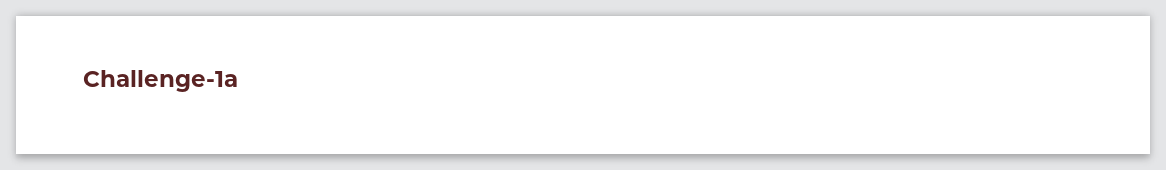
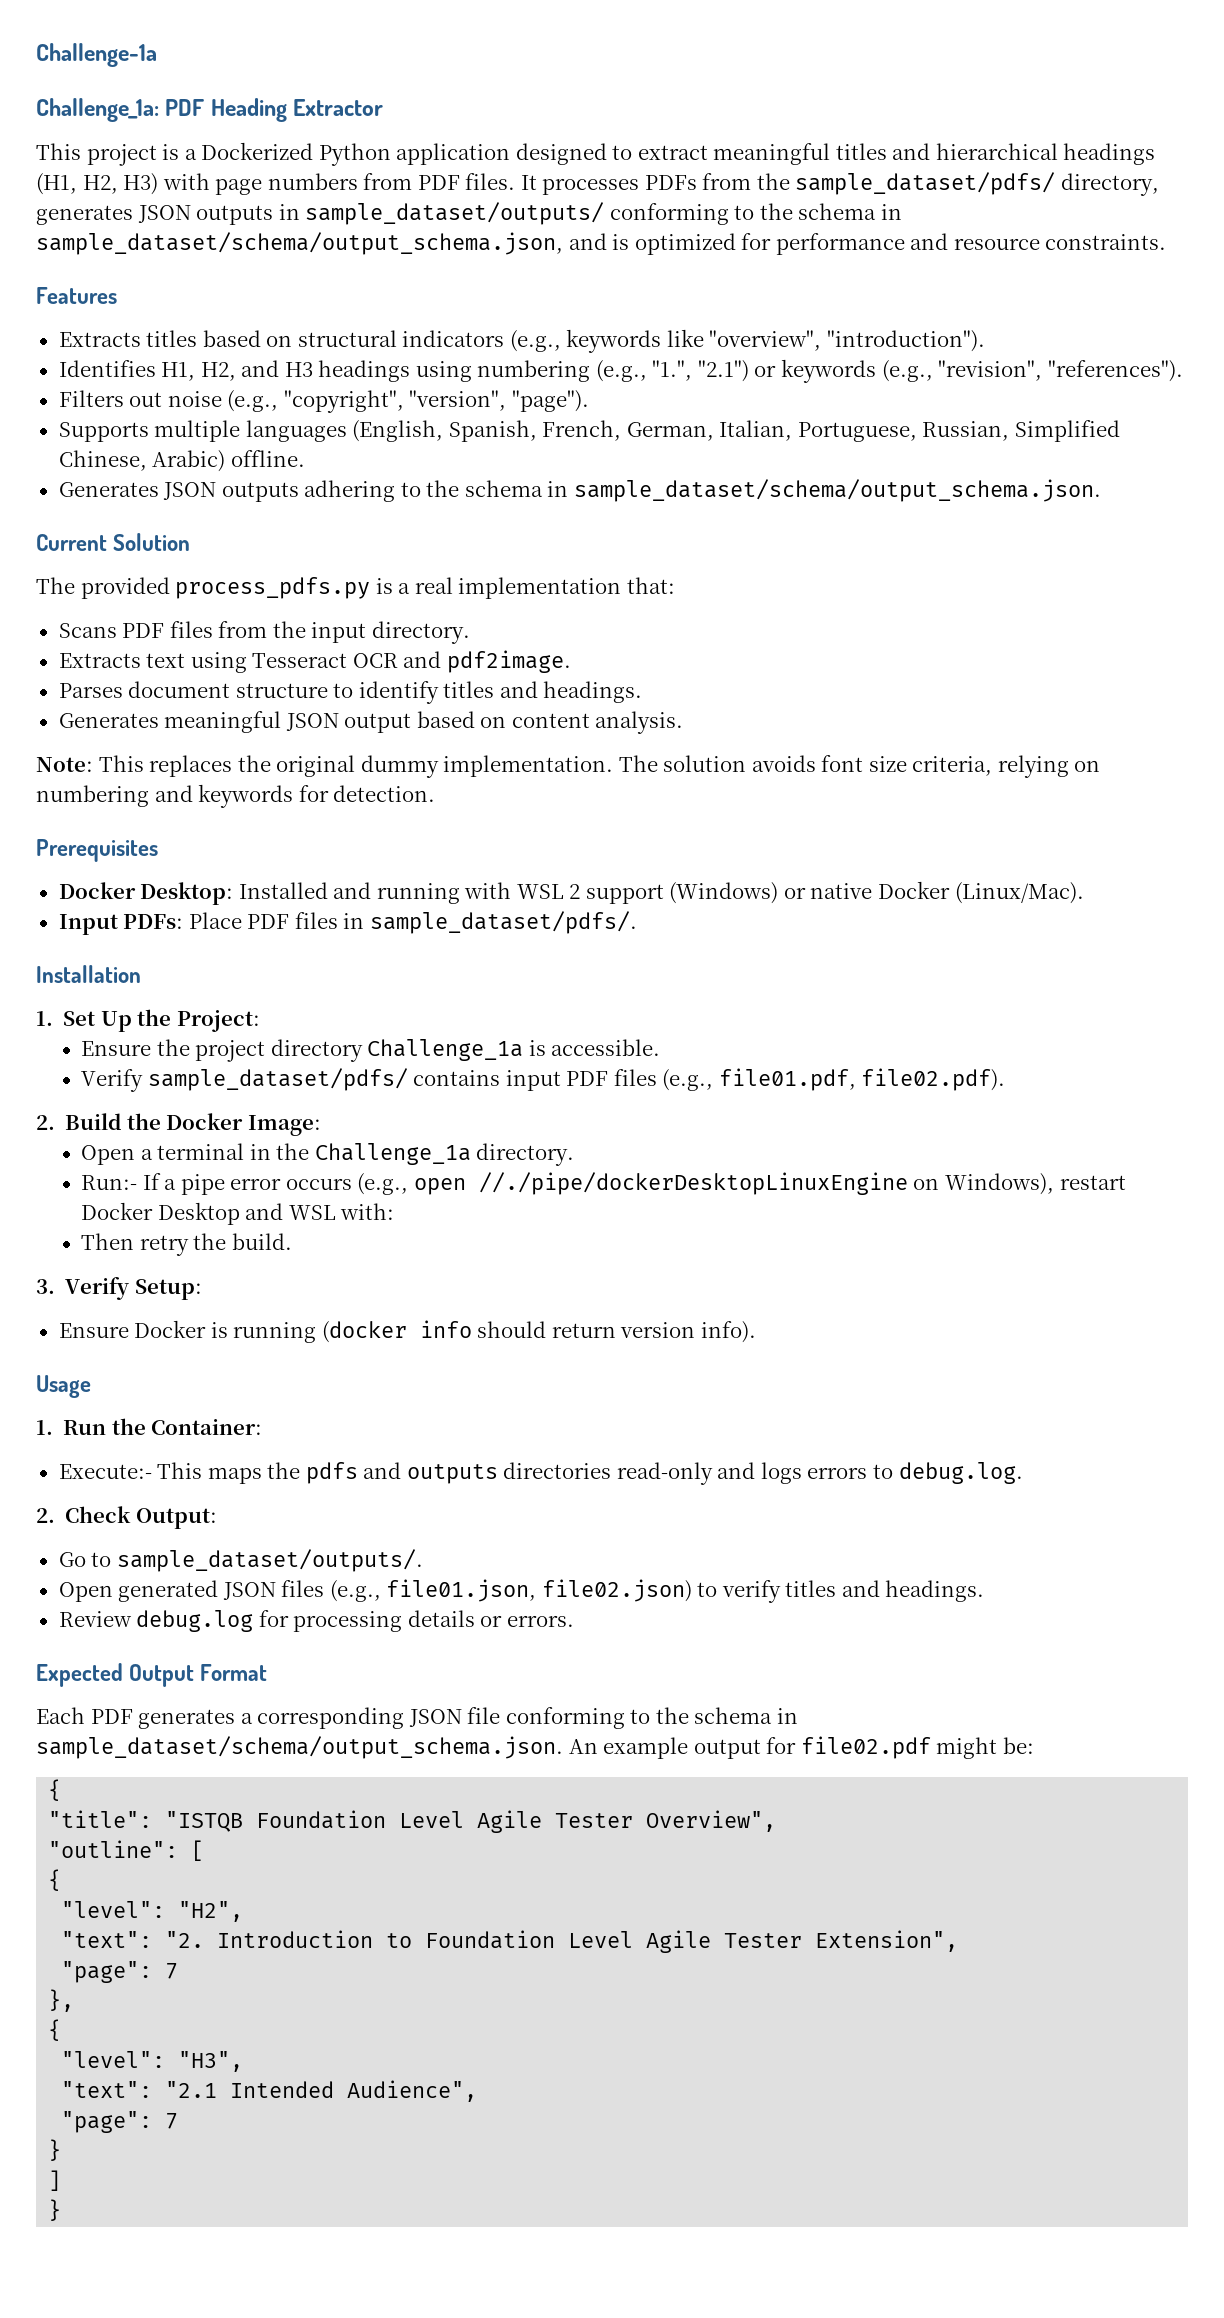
(238, 81) none -> [36,98,384,122] [36,142,1156,166] [36,172,1160,196] [36,202,902,225] [36,232,1167,255] [36,287,117,304] [58,329,985,353] [58,359,1183,383] [58,390,589,413] [58,420,1120,442] [58,450,305,472] [58,479,1101,502] [36,533,191,551] [36,577,675,599] [58,621,470,644] [58,650,571,673] [58,681,643,704] [58,711,684,734] [36,755,1101,778] [36,784,436,808] [36,839,158,862] [58,881,1084,905] [58,911,637,935] [36,965,141,983] [36,1009,260,1032] [81,1039,661,1062] [81,1068,1006,1092] [36,1113,321,1136] [81,1143,575,1166] [81,1172,1126,1195] [81,1202,395,1225] [81,1233,292,1256] [36,1277,202,1300] [58,1320,756,1343] [36,1375,91,1398] [36,1418,263,1435] [58,1462,1023,1485] [36,1506,217,1529] [58,1549,423,1572] [58,1579,985,1603] [58,1610,574,1632] [36,1663,268,1687] [36,1707,798,1729] [36,1736,1034,1759] [48,1779,62,1801] [48,1810,777,1833] [48,1840,205,1861] [48,1869,62,1891] [61,1901,244,1922] [61,1930,959,1953] [61,1961,179,1983] [48,1989,75,2012] [48,2019,62,2041] [61,2051,244,2072] [61,2080,478,2102] [61,2111,179,2133] [48,2139,62,2161] [48,2170,62,2191] [48,2199,62,2221] // Challenge_1a: PDF Heading Extractor // This project is a Dockerized Python application designed to extract meaningful titles and hierarchical headings (H1, H2, H3) with page numbers from PDF files. It processes PDFs from the sample_dataset/pdfs/ directory, generates JSON outputs in sample_dataset/outputs/ conforming to the schema in sample_dataset/schema/output_schema.json, and is optimized for performance and resource constraints. // Features // Extracts titles based on structural indicators (e.g., keywords like "overview", "introduction"). // Identifies H1, H2, and H3 headings using numbering (e.g., "1.", "2.1") or keywords (e.g., "revision", "references"). // Filters out noise (e.g., "copyright", "version", "page"). // Supports multiple languages (English, Spanish, French, German, Italian, Portuguese, Russian, Simplified Chinese, Arabic) offline. // Generates JSON outputs adhering to the schema in sample_dataset/schema/output_schema.json. // Current Solution // The provided process_pdfs.py is a real implementation that: // Scans PDF files from the input directory. // Extracts text using Tesseract OCR and pdf2image. // Parses document structure to identify titles and headings. // Generates meaningful JSON output based on content analysis. // Note: This replaces the original dummy implementation. The solution avoids font size criteria, relying on numbering and keywords for detection. // Prerequisites // Docker Desktop: Installed and running with WSL 2 support (Windows) or native Docker (Linux/Mac). // Input PDFs: Place PDF files in sample_dataset/pdfs/. // Installation // 1. Set Up the Project: // Ensure the project directory Challenge_1a is accessible. // Verify sample_dataset/pdfs/ contains input PDF files (e.g., file01.pdf, file02.pdf). // 2. Build the Docker Image: // Open a terminal in the Challenge_1a directory. // Run:- If a pipe error occurs (e.g., open //./pipe/dockerDesktopLinuxEngine on Windows), restart Docker Desktop and WSL with: // Then retry the build. // 3. Verify Setup: // Ensure Docker is running (docker info should return version info). // Usage // 1. Run the Container: // Execute:- This maps the pdfs and outputs directories read-only and logs errors to debug.log. // 2. Check Output: // Go to sample_dataset/outputs/. // Open generated JSON files (e.g., file01.json, file02.json) to verify titles and headings. // Review debug.log for processing details or errors. // Expected Output Format // Each PDF generates a corresponding JSON file conforming to the schema in sample_dataset/schema/output_schema.json. An example output for file02.pdf might be: // { // "title": "ISTQB Foundation Level Agile Tester Overview", // "outline": [ // { // "level": "H2", // "text": "2. Introduction to Foundation Level Agile Tester Extension", // "page": 7 // }, // { // "level": "H3", // "text": "2.1 Intended Audience", // "page": 7 // } // ] // }

